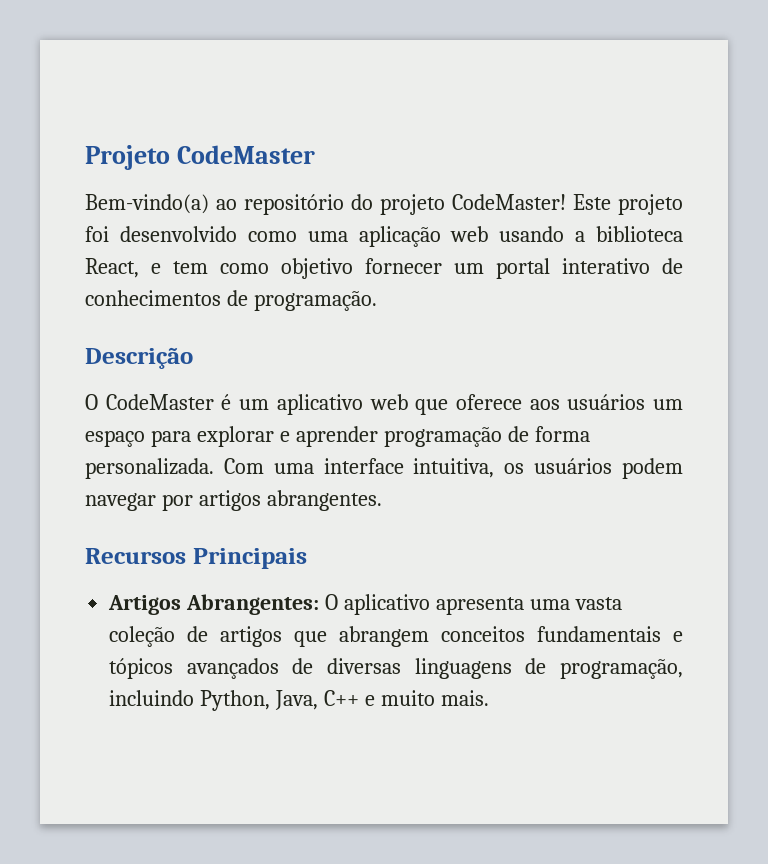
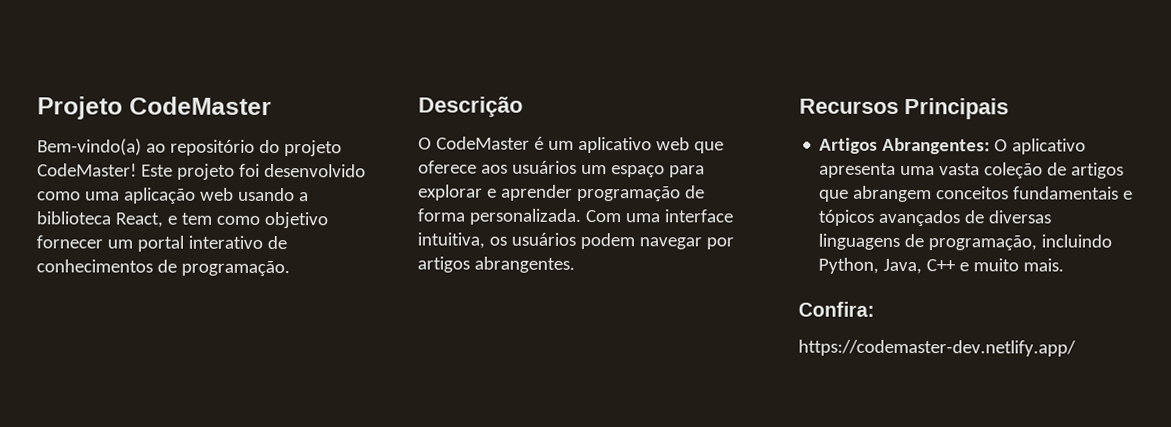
(489, 698) none -> [798,301,875,317] [798,339,1076,357] // Confira: // https://codemaster-dev.netlify.app/

